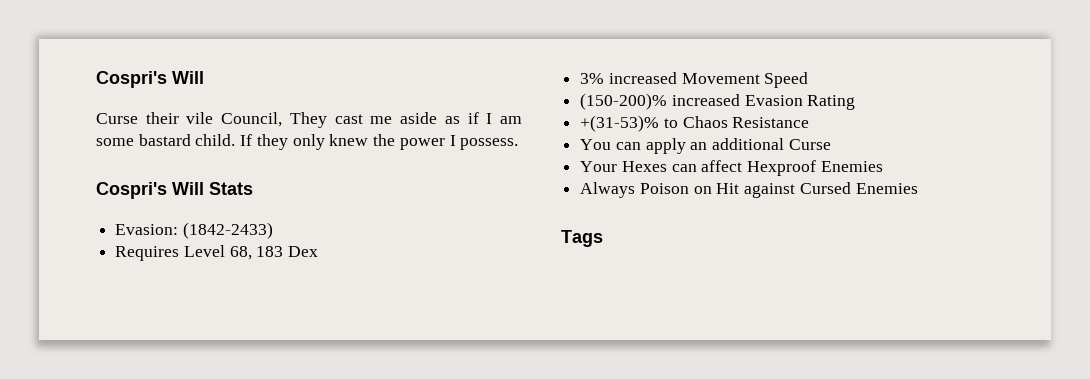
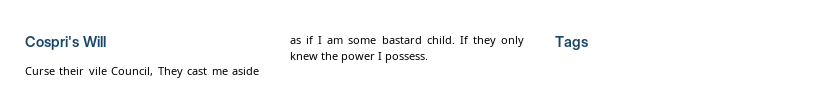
[96,182,253,199] [115,222,273,239] [115,245,319,261] [580,72,809,88] [580,93,856,110] [580,115,810,132] [580,138,831,154] [580,160,883,176] [580,182,918,198] // Cospri's Will Stats // Evasion: (1842-2433) // Requires Level 68, 183 Dex // 3% increased Movement Speed // (150-200)% increased Evasion Rating // +(31-53)% to Chaos Resistance // You can apply an additional Curse // Your Hexes can affect Hexproof Enemies // Always Poison on Hit against Cursed Enemies -> (428, 58) none

